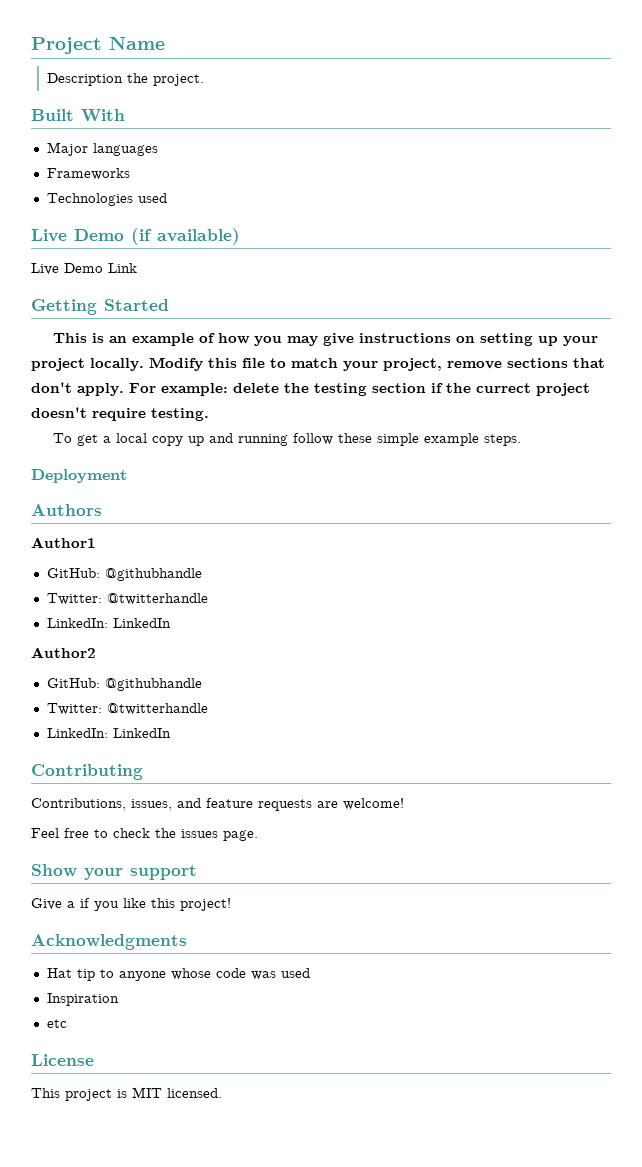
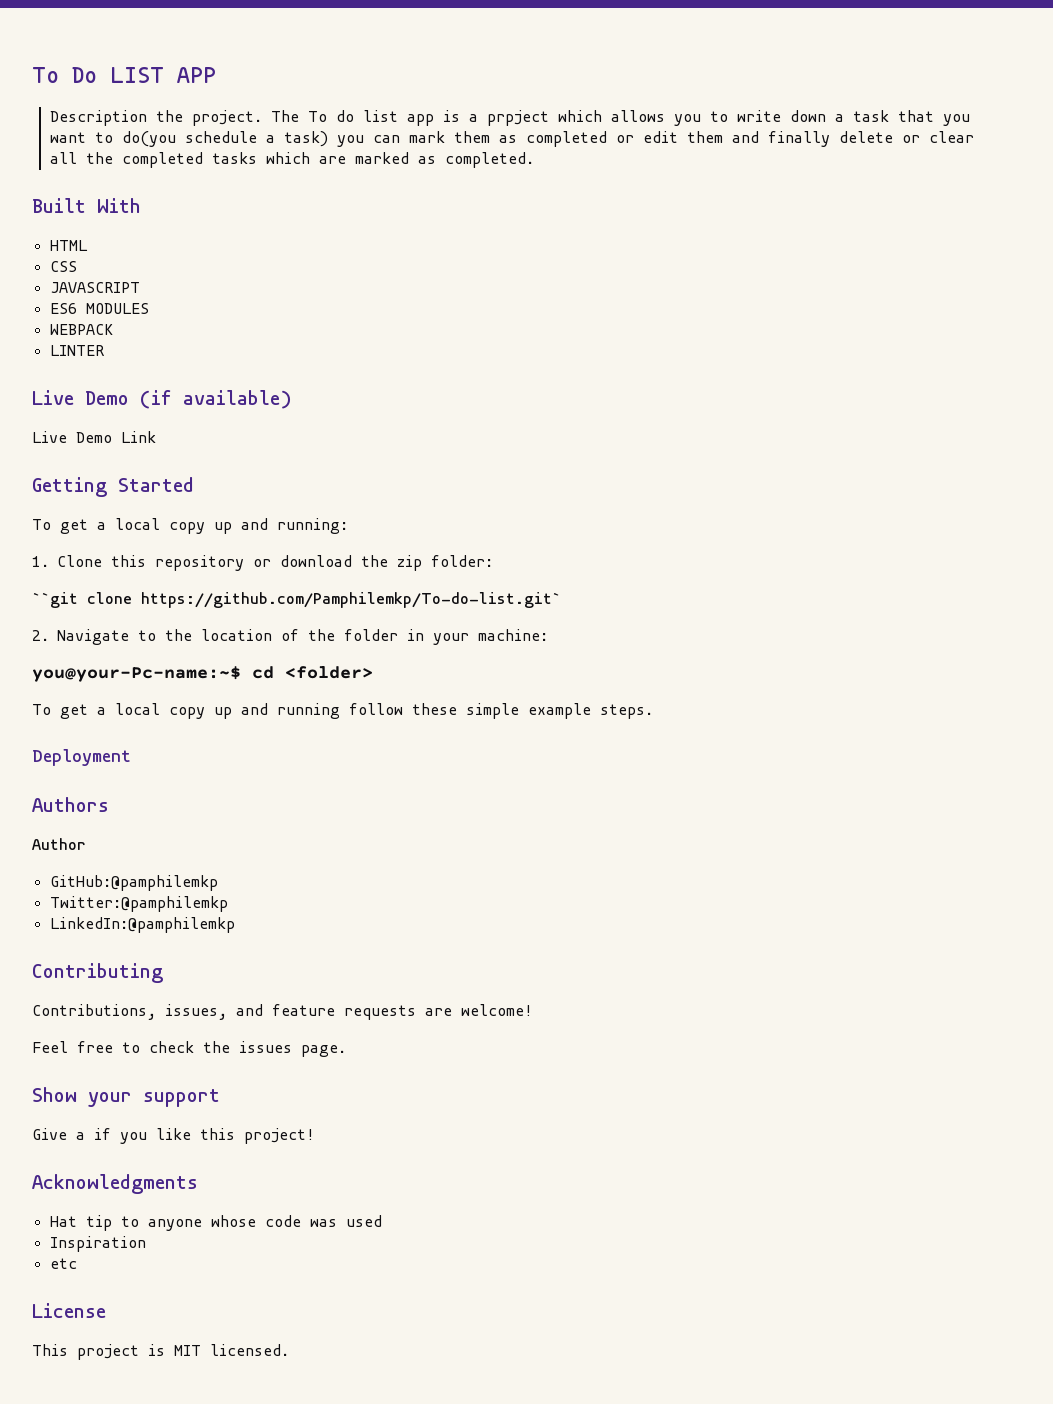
[31,37,165,54] Project Name -> [32,67,216,83] To Do LIST APP
[31,109,125,122] [46,142,158,156] [46,168,130,180] [46,193,167,206] // Built With // Major languages // Frameworks // Technologies used -> [271,110,971,126] [50,131,975,147] [50,152,535,168] [32,198,141,213] [49,240,88,251] [49,261,77,272] [49,282,140,293] [49,303,149,314] [49,324,113,335] [49,345,104,356] The To do list app is a prpject which allows you to write down a task that you want to do(you schedule a task) you can mark them as completed or edit them and finally delete or clear all the completed tasks which are marked as completed. // Built With // HTML // CSS // JAVASCRIPT // ES6 MODULES // WEBPACK // LINTER
[53,333,599,346] [31,357,605,371] [31,382,590,396] [31,407,209,421] This is an example of how you may give instructions on setting up your project locally. Modify this file to match your project, remove sections that don't apply. For example: delete the testing section if the currect project doesn't require testing. -> [32,518,348,534] [32,555,493,571] [32,592,561,608] [32,629,548,645] [32,666,373,682] To get a local copy up and running: // 1. Clone this repository or download the zip folder: // ``git clone https://github.com/Pamphilemkp/To-do-list.git` // 2. Navigate to the location of the folder in your machine: // you@your-Pc-name:~$ cd <folder>
[31,537,96,548] [46,568,202,581] [46,593,208,605] [46,618,171,628] [31,647,96,658] [46,678,202,691] [46,703,208,715] [46,728,171,738] Author1 // GitHub: @githubhandle // Twitter: @twitterhandle // LinkedIn: LinkedIn // Author2 // GitHub: @githubhandle // Twitter: @twitterhandle // LinkedIn: LinkedIn -> [32,838,86,850] [49,875,218,891] [49,896,228,912] [49,917,235,933] Author // GitHub:@pamphilemkp // Twitter:@pamphilemkp // LinkedIn:@pamphilemkp

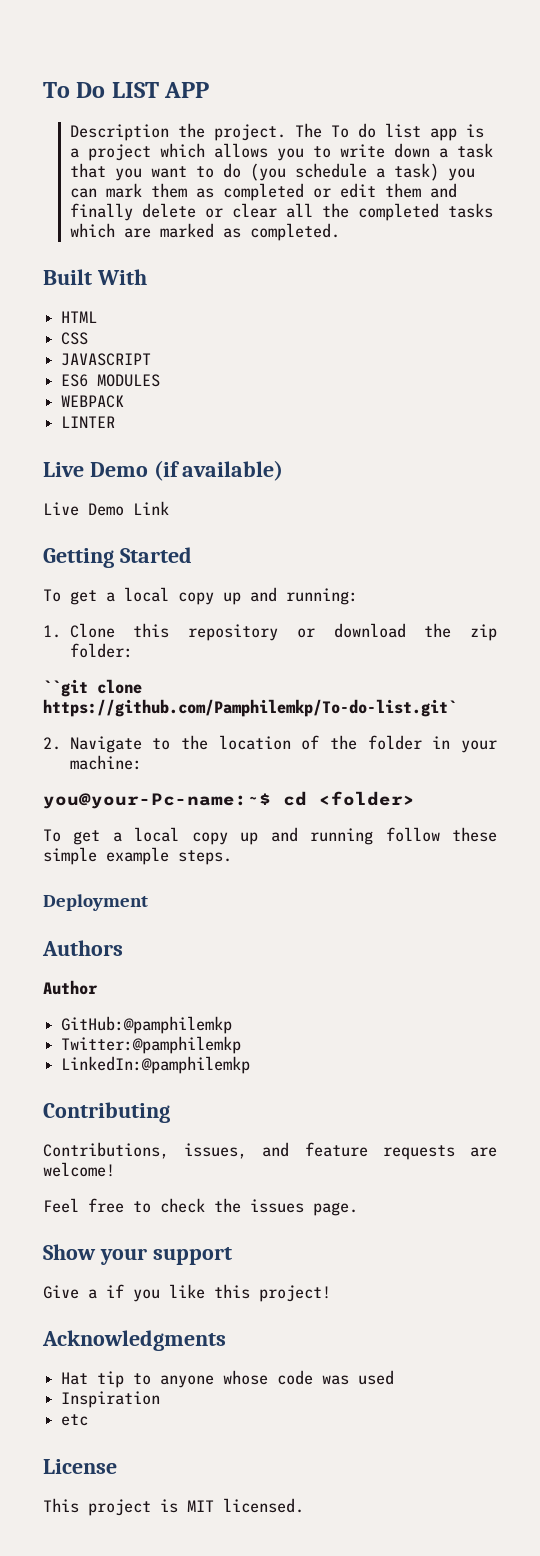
[487,110,550,126] prpject -> [87,144,151,161] project
[122,131,177,147] do(you -> [222,163,286,181] do (you

